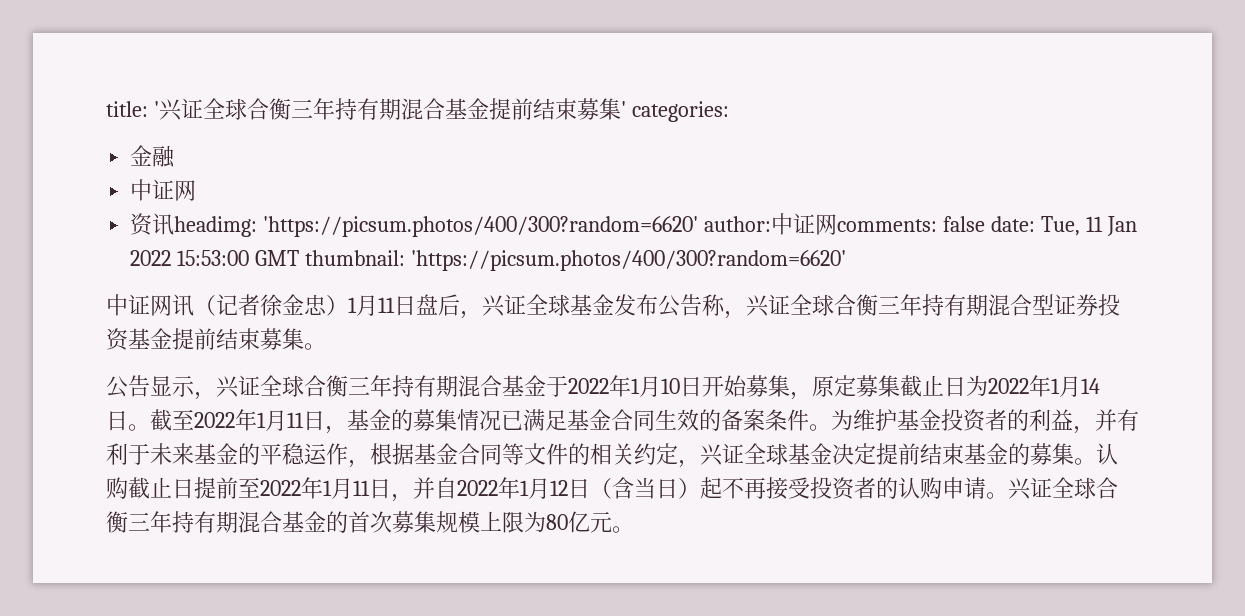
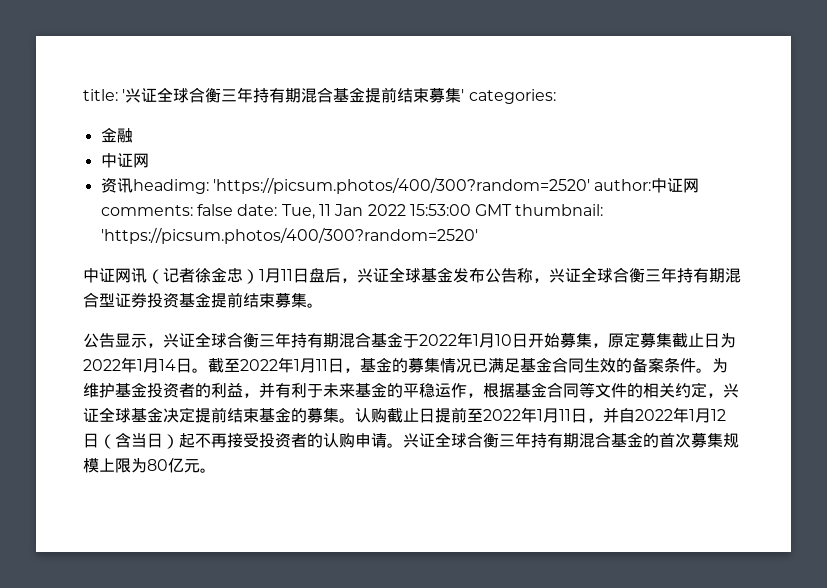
[263,216,699,237] 'https://picsum.photos/400/300?random=6620' -> [212,177,590,194] 'https://picsum.photos/400/300?random=2520'
[410,250,846,271] 'https://picsum.photos/400/300?random=6620' -> [100,227,478,244] 'https://picsum.photos/400/300?random=2520'

